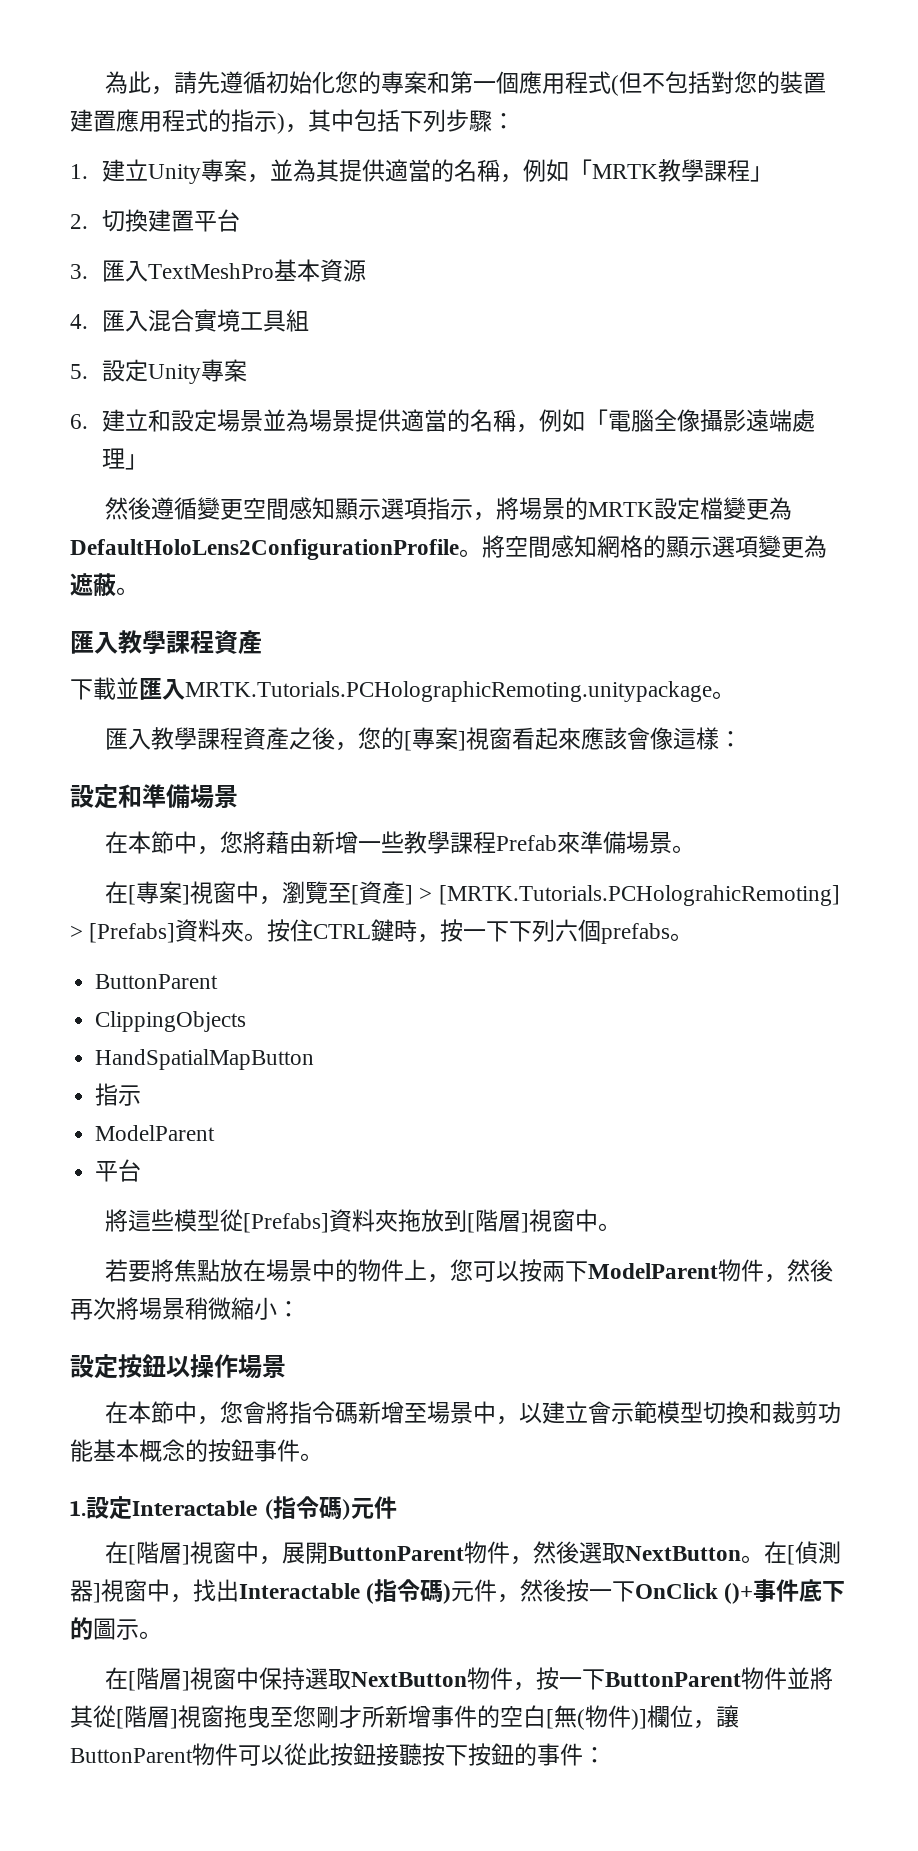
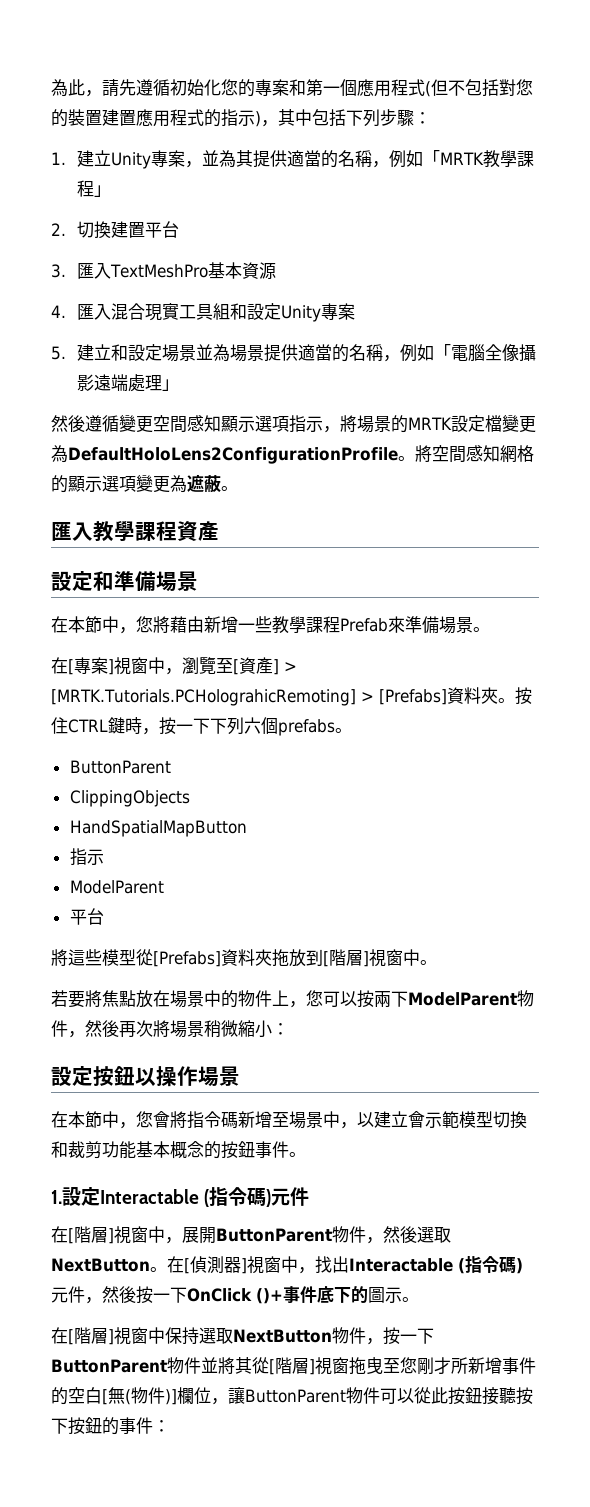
[194,309,241,332] 實境 -> [144,303,179,321] 現實
[70,364,88,379] // 5. -> [229,303,247,320] 和
[70,414,88,429] 6. -> [51,346,66,360] 5.
[70,677,735,702] [105,727,743,751] // 下載並匯入MRTK.Tutorials.PCHolographicRemoting.unitypackage。 // 匯入教學課程資產之後，您的[專案]視窗看起來應該會像這樣： -> (219, 531) none

